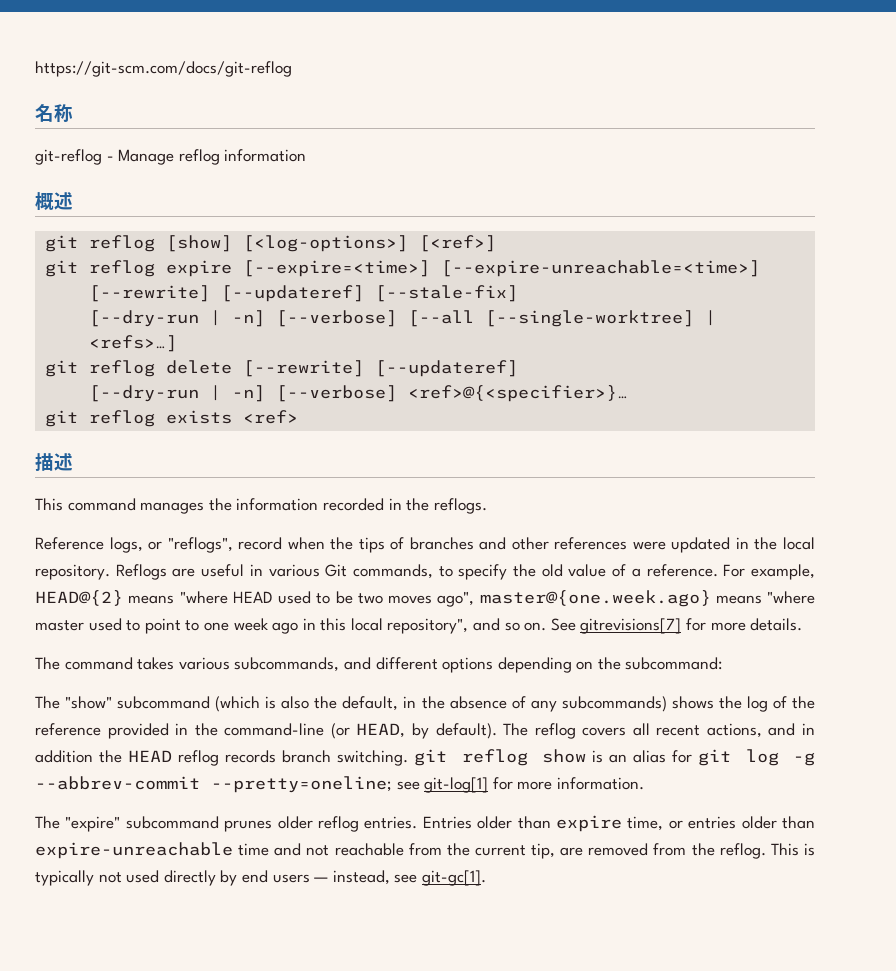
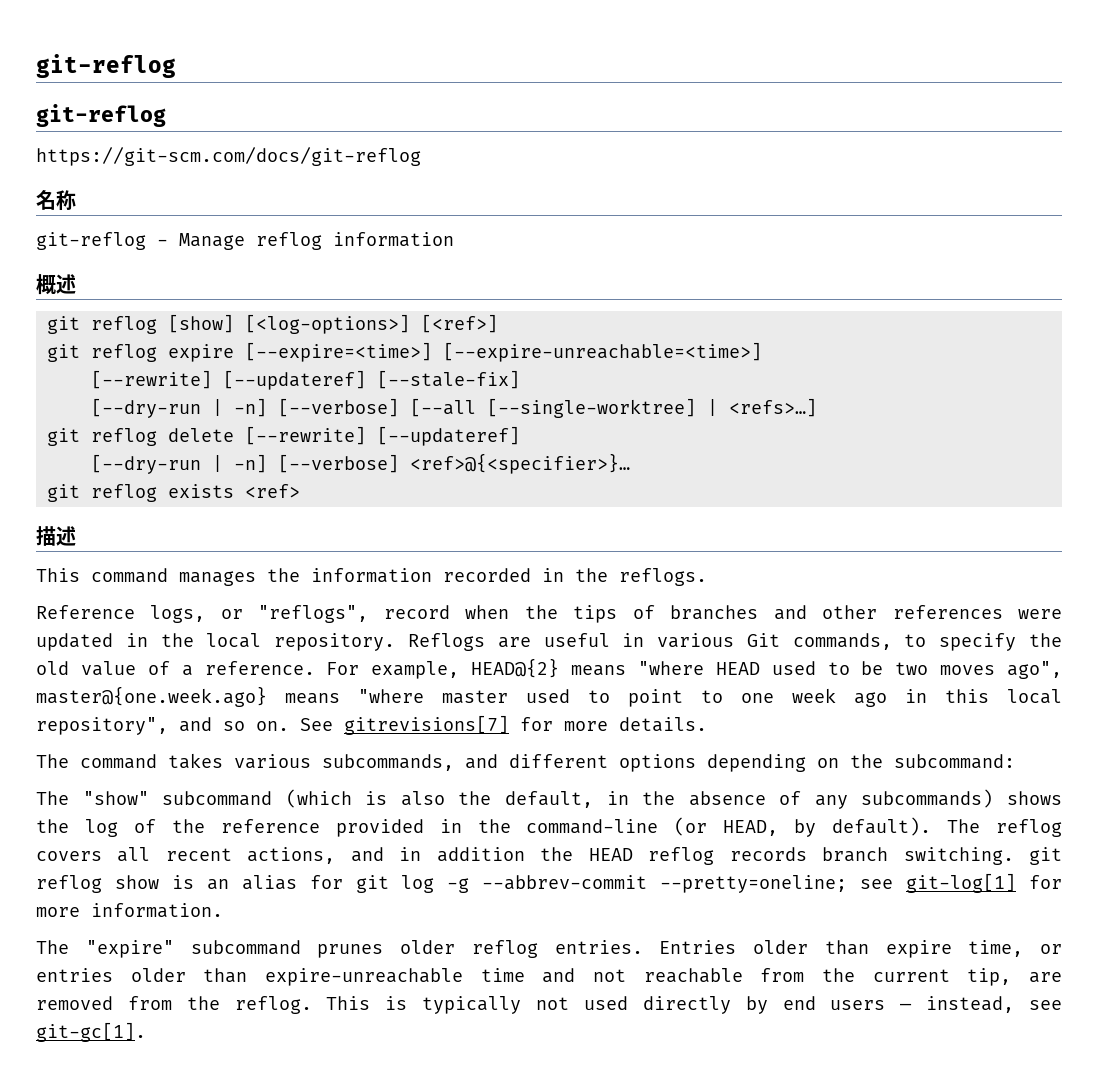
(35, 69) none -> [36,54,176,78] [36,104,166,127] git-reflog // git-reflog //

